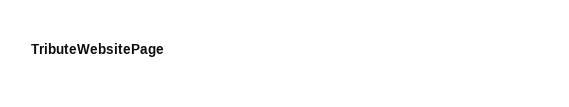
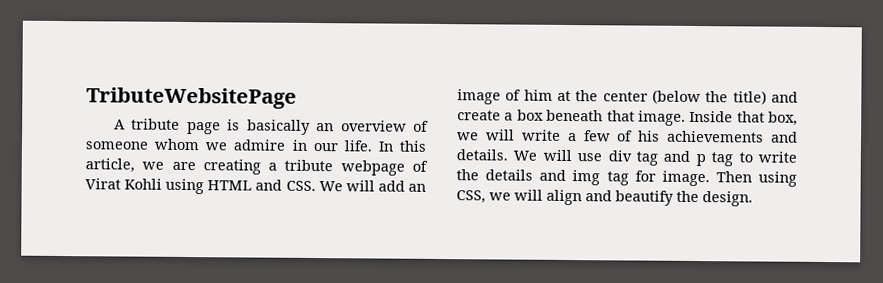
(164, 50) none -> [114,118,429,135] [85,138,427,152] [85,158,428,176] [85,178,426,195] [457,89,798,105] [457,109,798,126] [457,129,798,143] [456,149,797,167] [456,169,797,187] [456,189,753,207] // A tribute page is basically an overview of someone whom we admire in our life. In this article, we are creating a tribute webpage of Virat Kohli using HTML and CSS. We will add an image of him at the center (below the title) and create a box beneath that image. Inside that box, we will write a few of his achievements and details. We will use div tag and p tag to write the details and img tag for image. Then using CSS, we will align and beautify the design.

